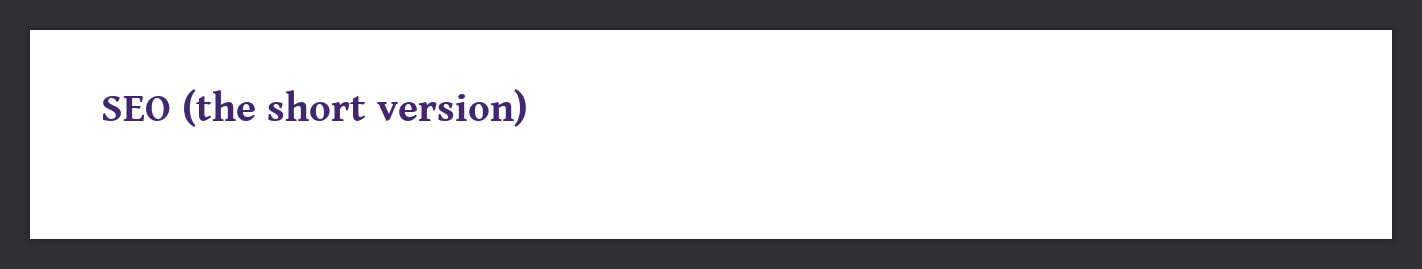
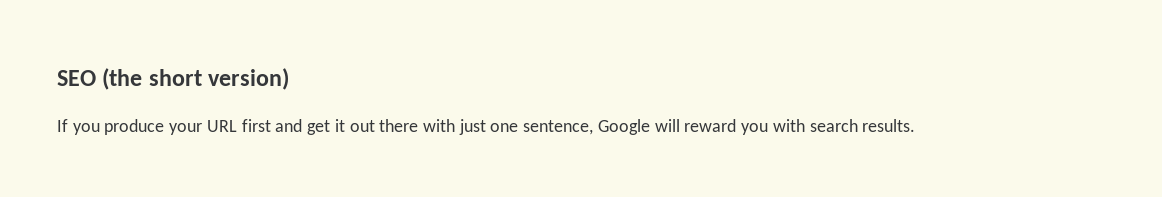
(528, 108) none -> [57,119,916,135] // If you produce your URL first and get it out there with just one sentence, Google will reward you with search results.

